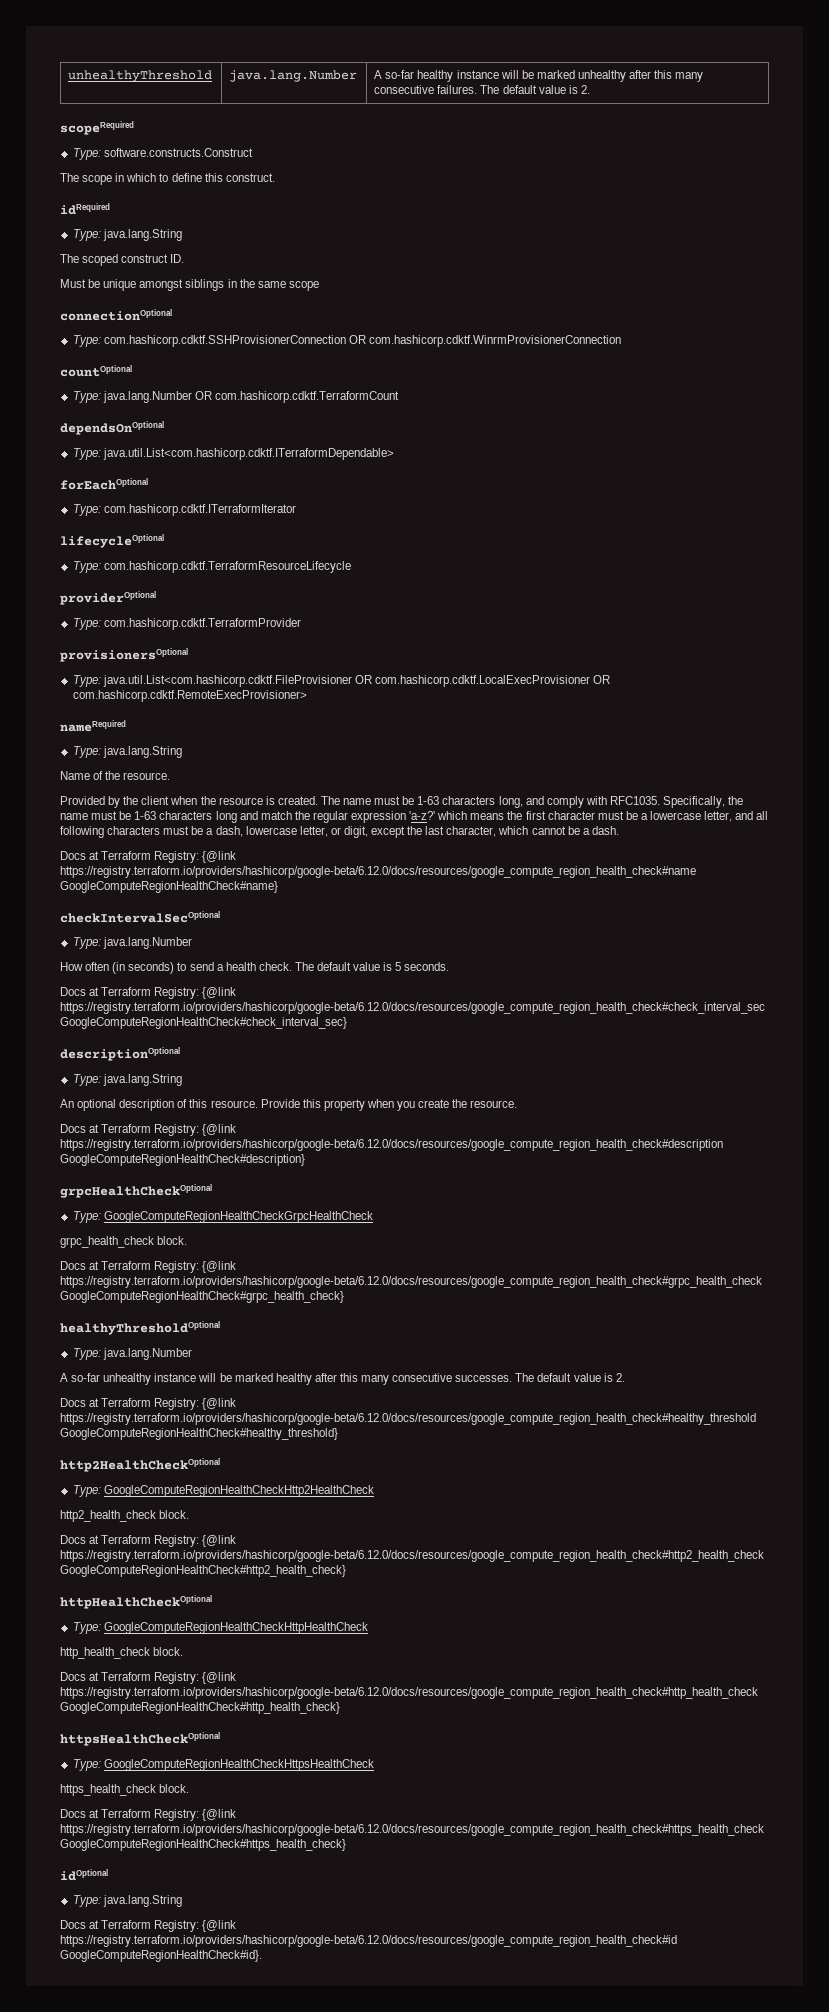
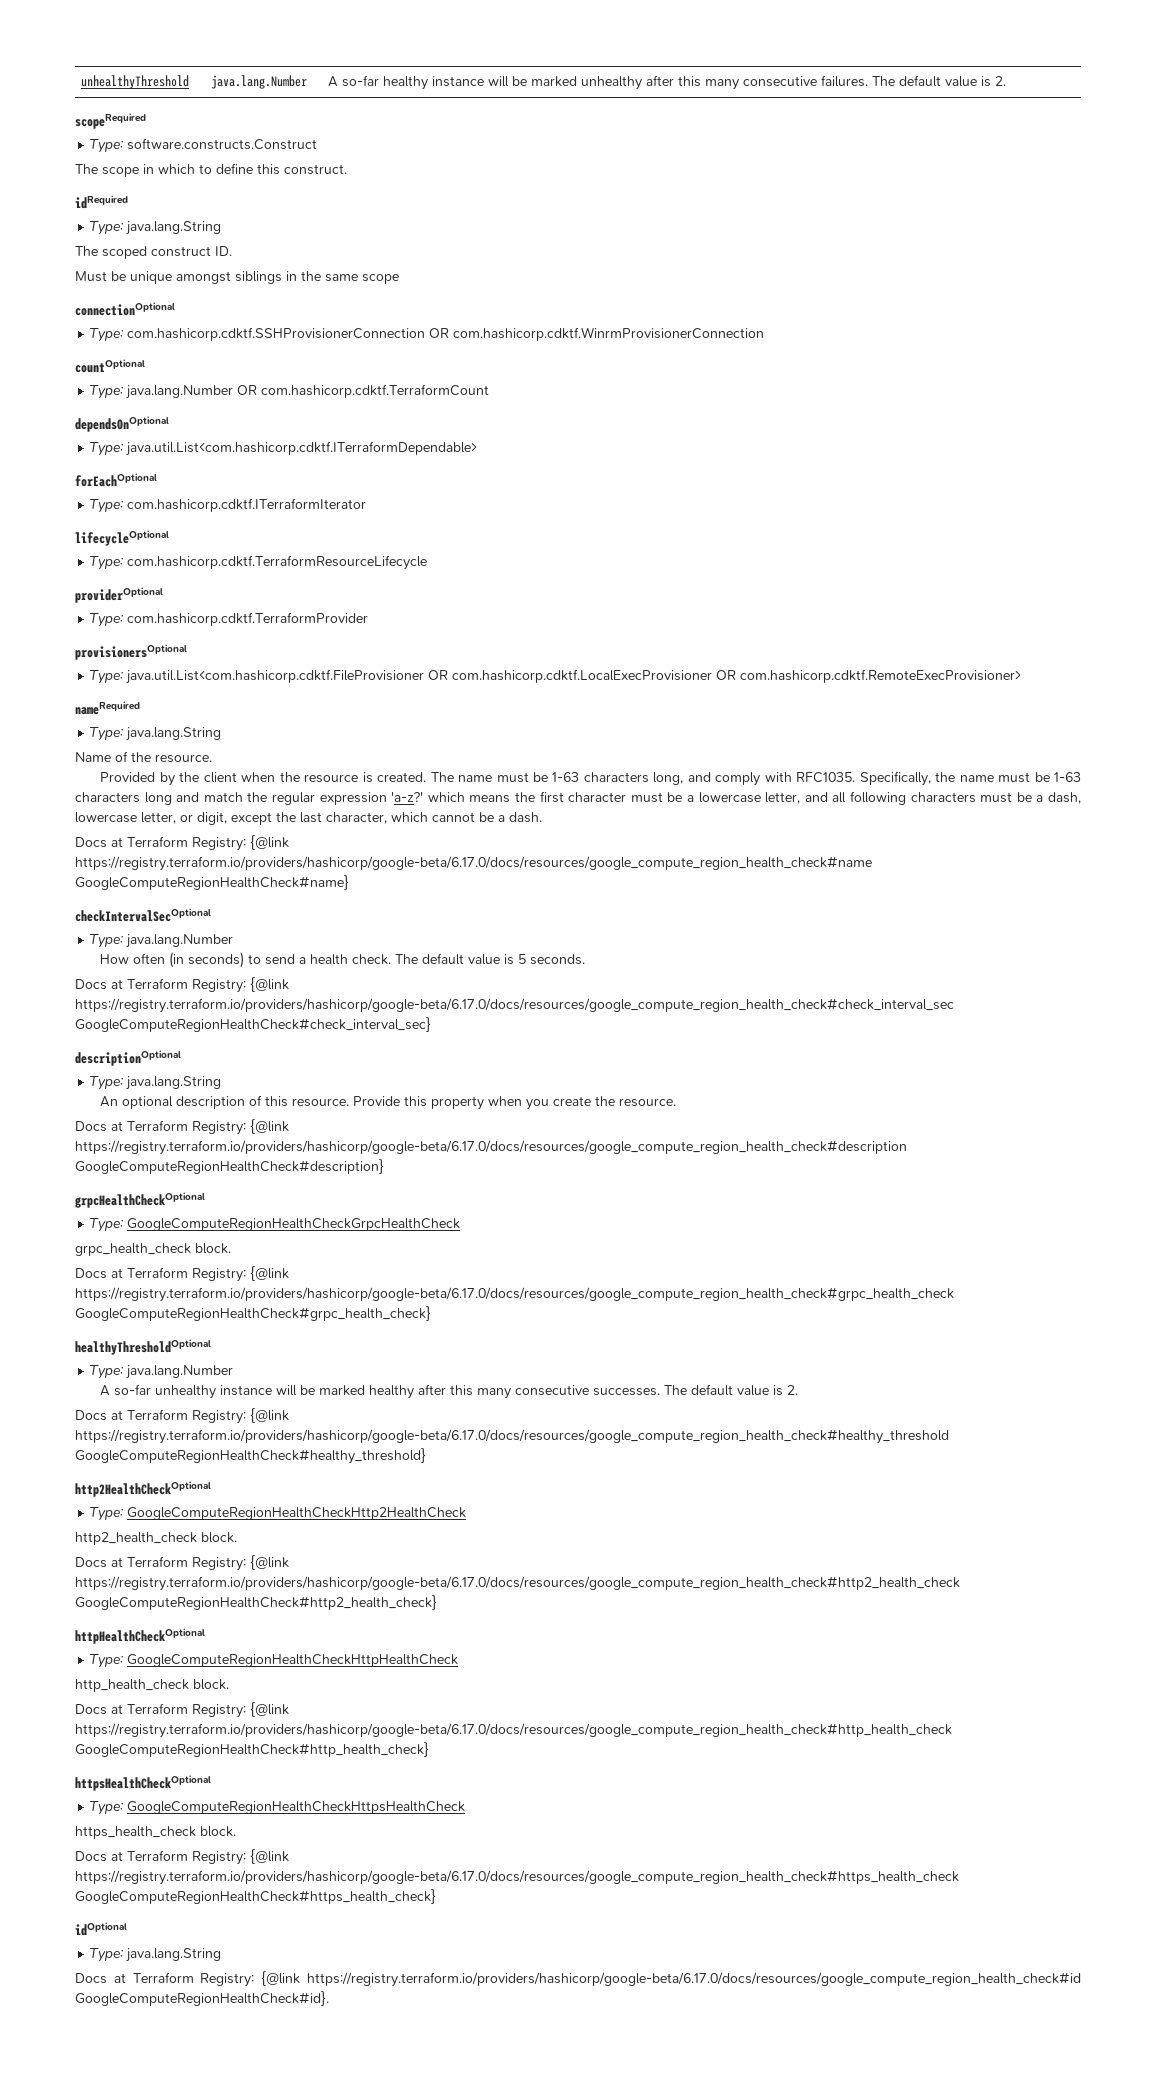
[60,866,696,878] https://registry.terraform.io/providers/hashicorp/google-beta/6.12.0/docs/resources/google_compute_region_health_check#name -> [75,856,872,871] https://registry.terraform.io/providers/hashicorp/google-beta/6.17.0/docs/resources/google_compute_region_health_check#name
[60,1002,765,1014] https://registry.terraform.io/providers/hashicorp/google-beta/6.12.0/docs/resources/google_compute_region_health_check#check_interval_sec -> [75,998,954,1013] https://registry.terraform.io/providers/hashicorp/google-beta/6.17.0/docs/resources/google_compute_region_health_check#check_interval_sec
[60,1139,723,1151] https://registry.terraform.io/providers/hashicorp/google-beta/6.12.0/docs/resources/google_compute_region_health_check#description -> [75,1140,907,1155] https://registry.terraform.io/providers/hashicorp/google-beta/6.17.0/docs/resources/google_compute_region_health_check#description
[60,1276,762,1288] https://registry.terraform.io/providers/hashicorp/google-beta/6.12.0/docs/resources/google_compute_region_health_check#grpc_health_check -> [75,1287,954,1302] https://registry.terraform.io/providers/hashicorp/google-beta/6.17.0/docs/resources/google_compute_region_health_check#grpc_health_check
[60,1413,756,1425] https://registry.terraform.io/providers/hashicorp/google-beta/6.12.0/docs/resources/google_compute_region_health_check#healthy_threshold -> [75,1429,949,1444] https://registry.terraform.io/providers/hashicorp/google-beta/6.17.0/docs/resources/google_compute_region_health_check#healthy_threshold
[60,1550,764,1562] https://registry.terraform.io/providers/hashicorp/google-beta/6.12.0/docs/resources/google_compute_region_health_check#http2_health_check -> [75,1576,960,1591] https://registry.terraform.io/providers/hashicorp/google-beta/6.17.0/docs/resources/google_compute_region_health_check#http2_health_check
[60,1687,758,1699] https://registry.terraform.io/providers/hashicorp/google-beta/6.12.0/docs/resources/google_compute_region_health_check#http_health_check -> [75,1723,952,1738] https://registry.terraform.io/providers/hashicorp/google-beta/6.17.0/docs/resources/google_compute_region_health_check#http_health_check
[60,1824,764,1836] https://registry.terraform.io/providers/hashicorp/google-beta/6.12.0/docs/resources/google_compute_region_health_check#https_health_check -> [75,1870,959,1885] https://registry.terraform.io/providers/hashicorp/google-beta/6.17.0/docs/resources/google_compute_region_health_check#https_health_check
[60,1935,677,1947] https://registry.terraform.io/providers/hashicorp/google-beta/6.12.0/docs/resources/google_compute_region_health_check#id -> [307,1972,1081,1987] https://registry.terraform.io/providers/hashicorp/google-beta/6.17.0/docs/resources/google_compute_region_health_check#id

